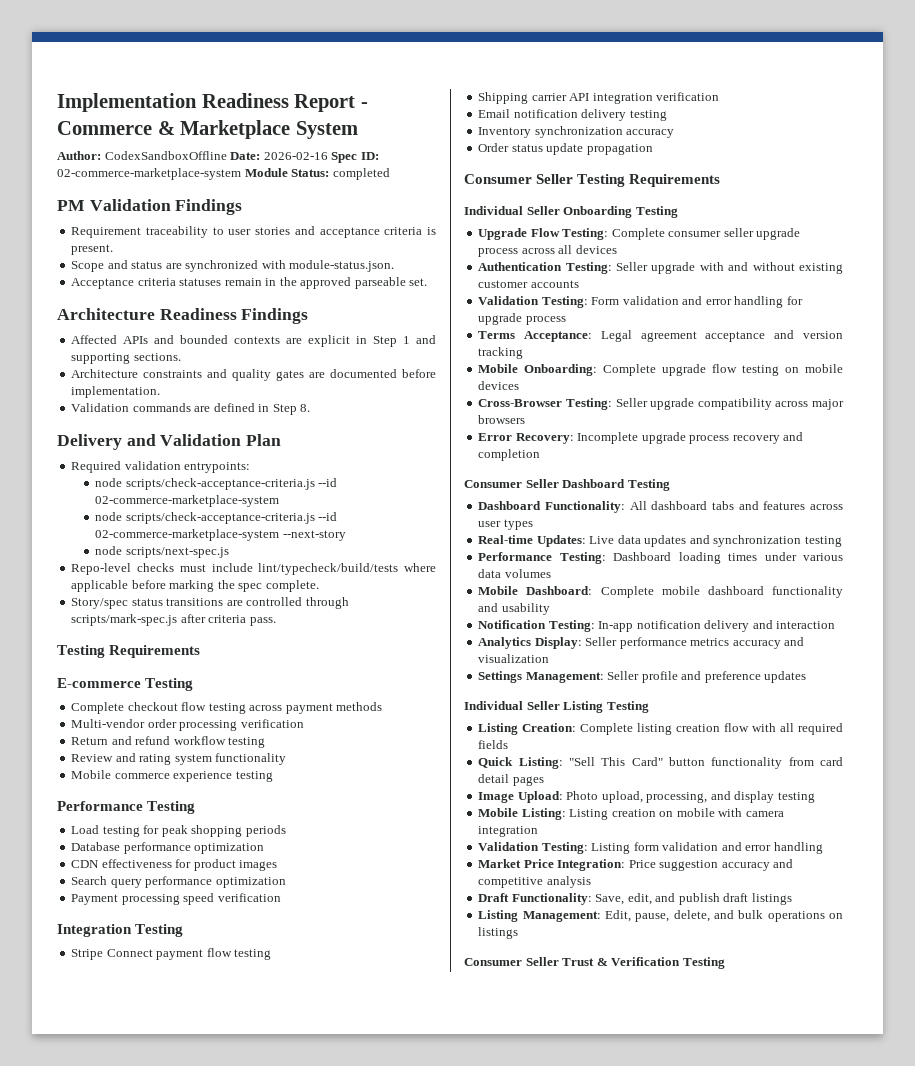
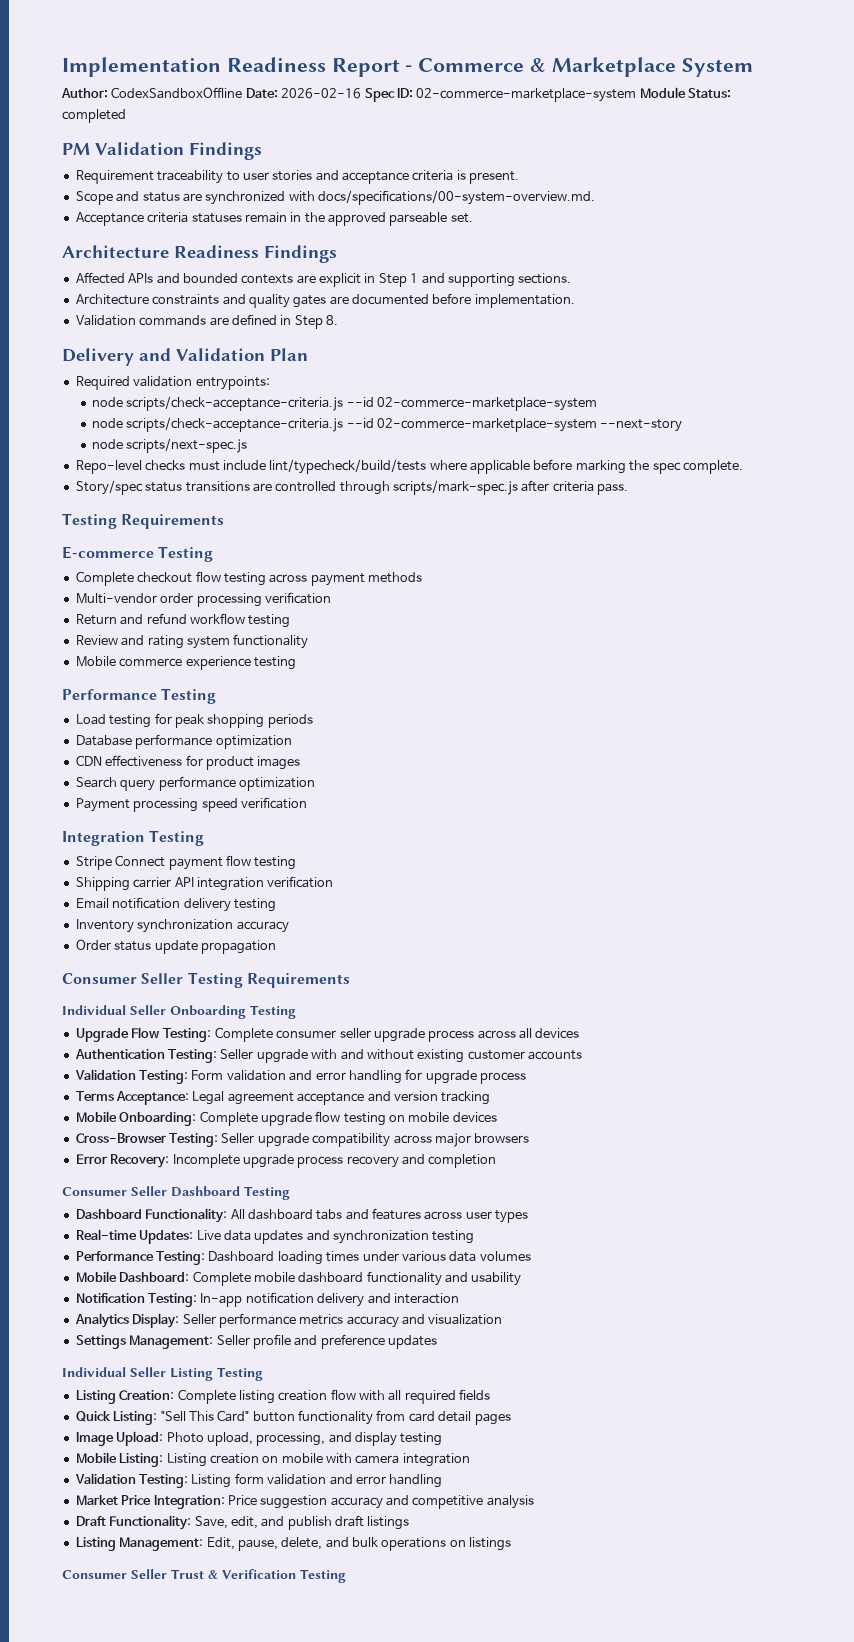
[289,260,395,272] module-status.json. -> [318,190,595,205] docs/specifications/00-system-overview.md.

